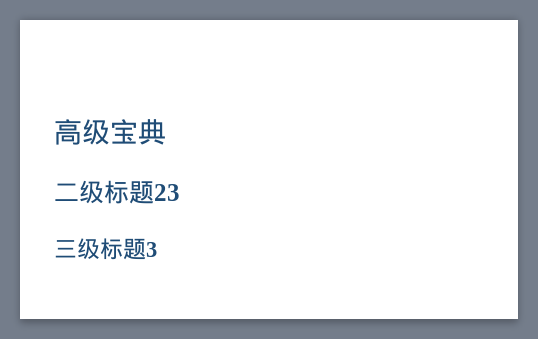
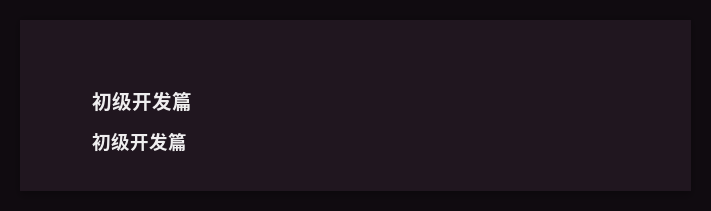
[54,119,166,145] [54,180,180,204] [54,238,157,260] 高级宝典 // 二级标题23 // 三级标题3 -> [92,91,192,112] [92,132,187,152] 初级开发篇 // 初级开发篇

